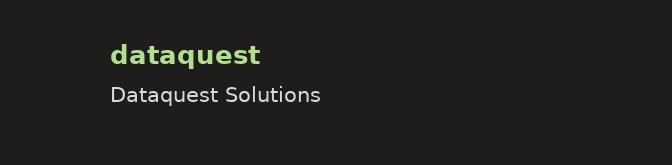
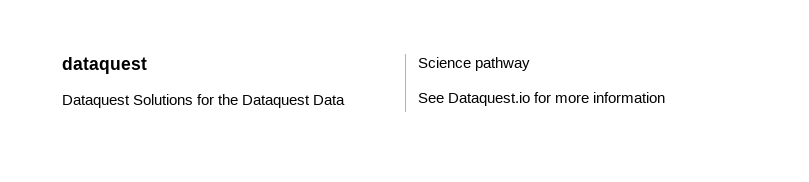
(321, 94) none -> [197,94,346,108] [418,57,531,71] [418,92,666,106] for the Dataquest Data Science pathway // See Dataquest.io for more information

